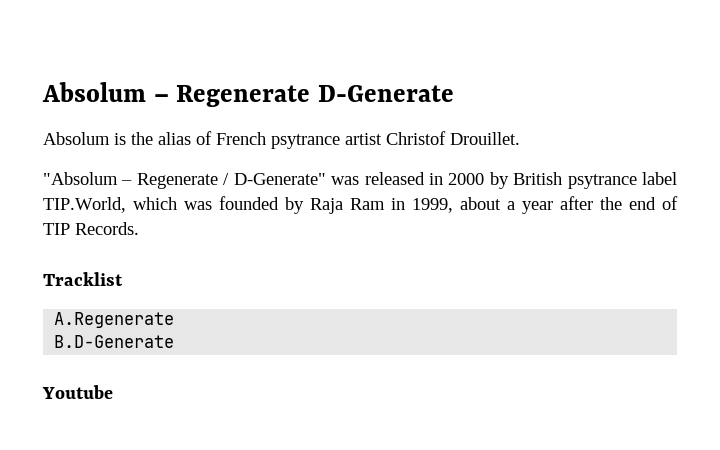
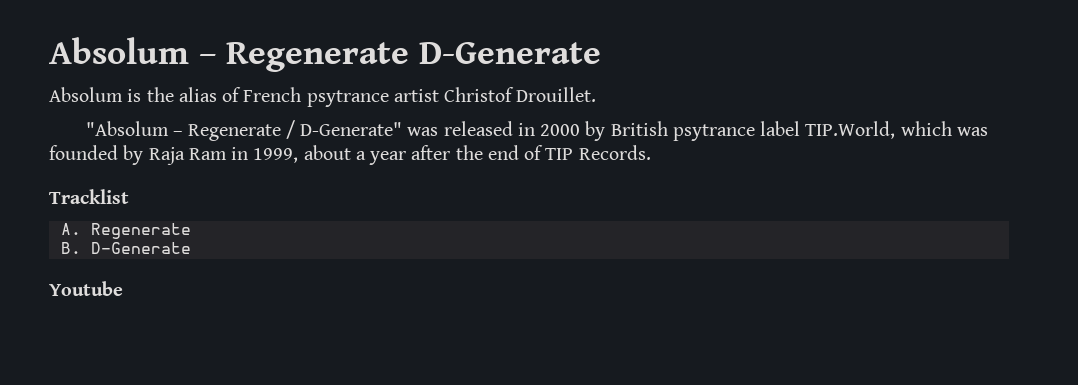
[54,312,175,328] [54,335,175,348] A.Regenerate // B.D-Generate -> [60,223,191,239] [60,242,191,254] A. Regenerate // B. D-Generate

